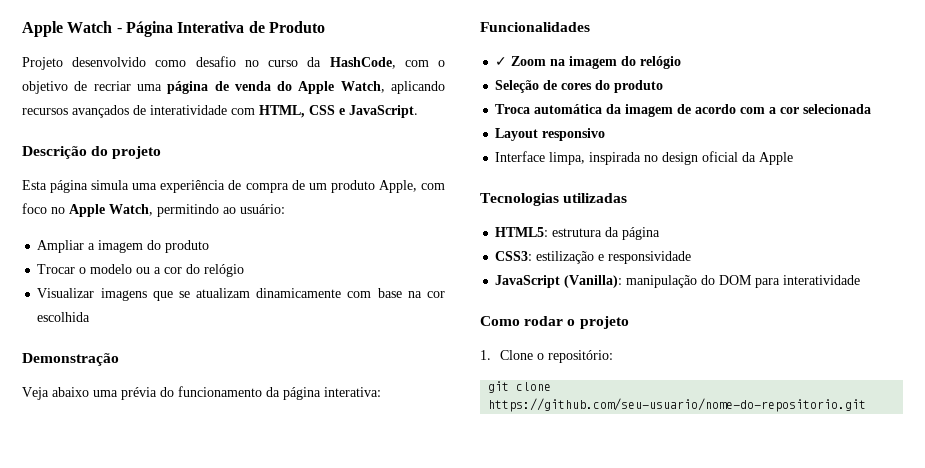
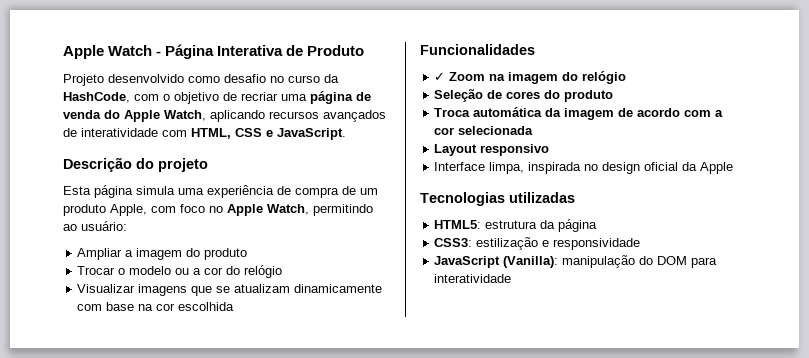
[22,353,119,366] [22,386,381,400] // Demonstração // Veja abaixo uma prévia do funcionamento da página interativa: -> (235, 306) none
[480,316,629,329] [480,350,614,363] [488,381,552,393] [488,398,867,412] // Como rodar o projeto // 1. Clone o repositório: // git clone https://github.com/seu-usuario/nome-do-repositorio.git -> (512, 278) none

